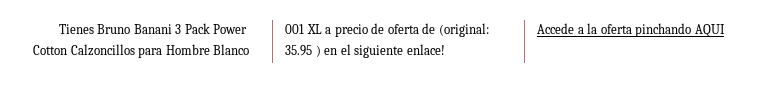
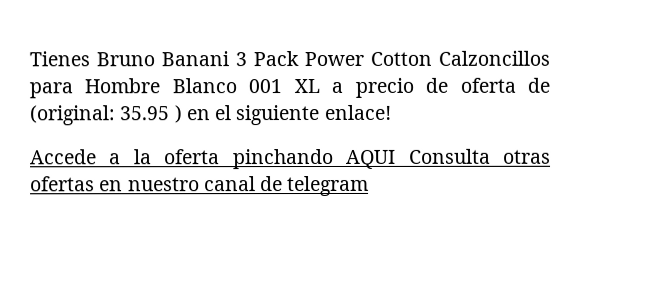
(725, 30) none -> [408,148,551,164] [30,175,370,197] Consulta otras ofertas en nuestro canal de telegram

